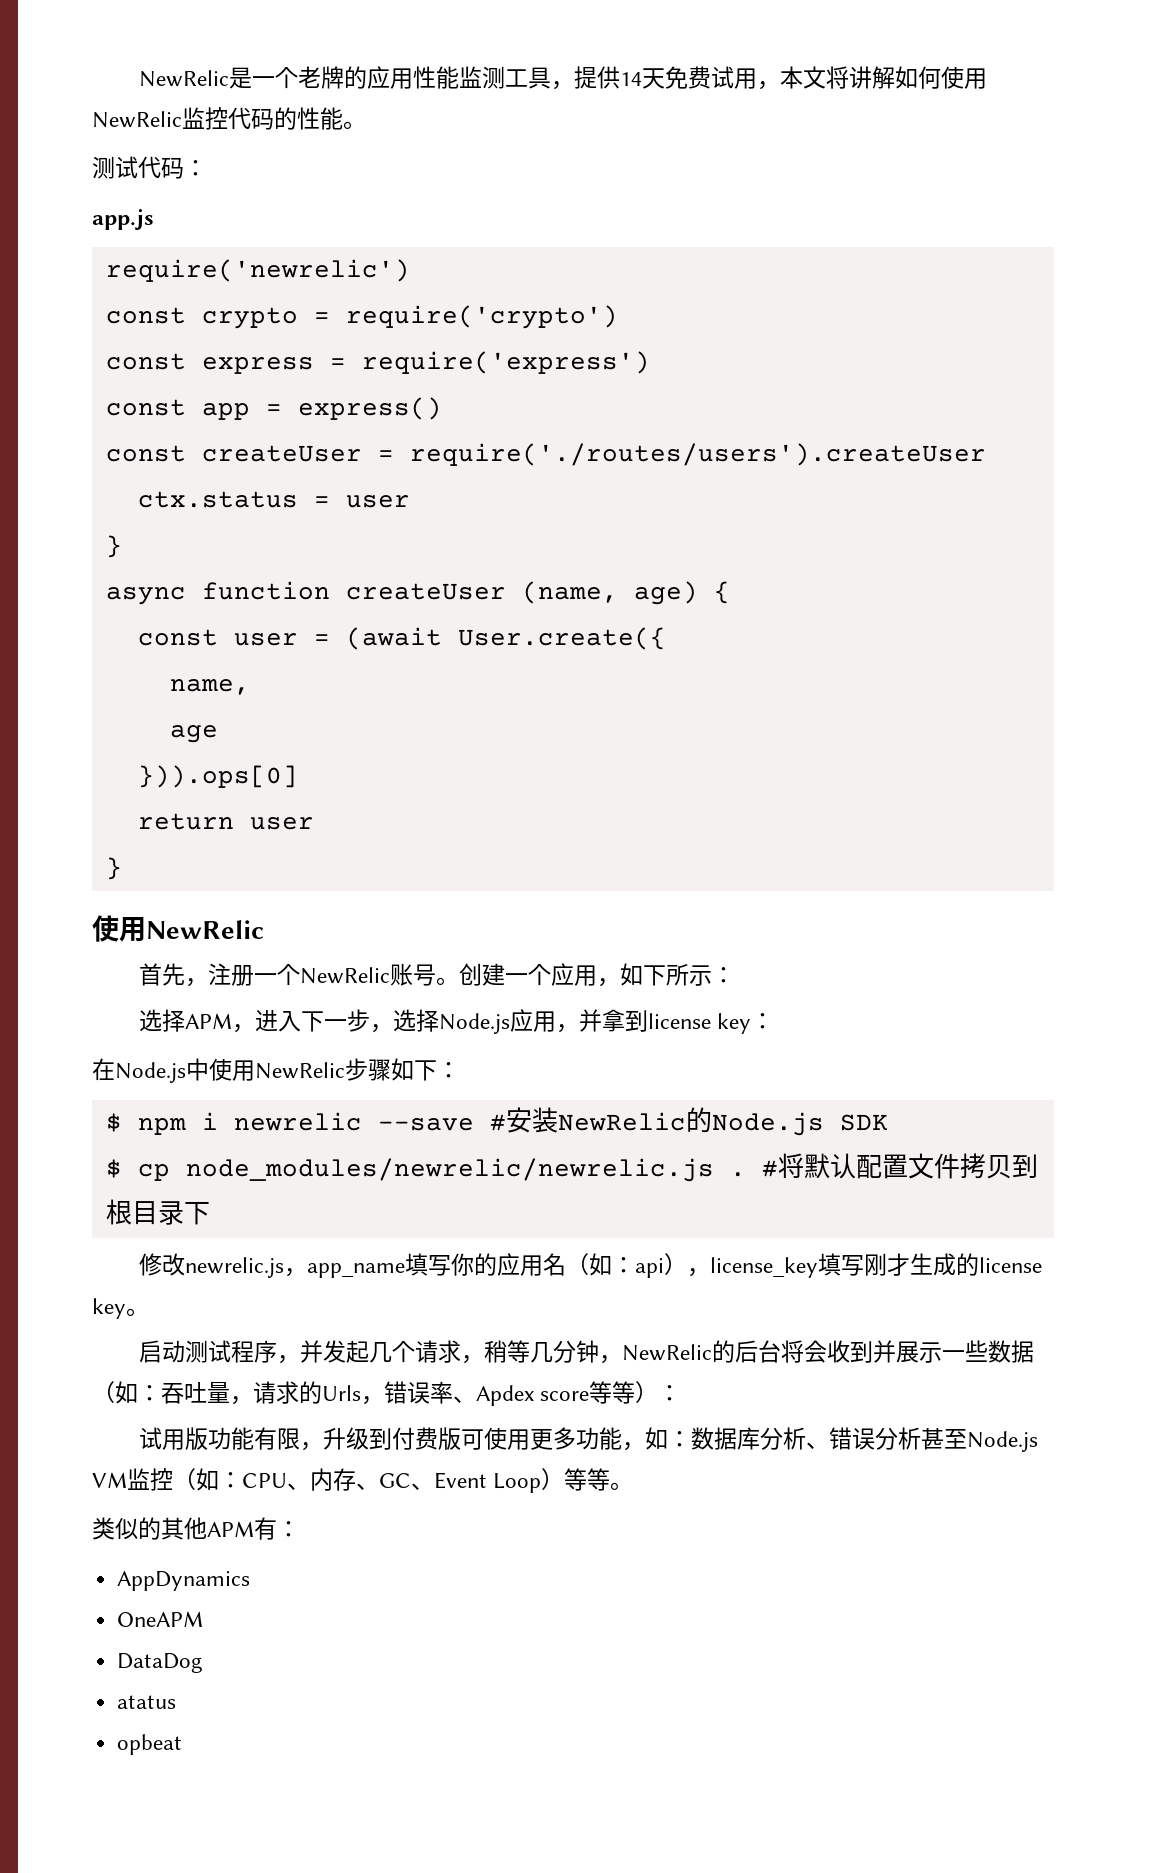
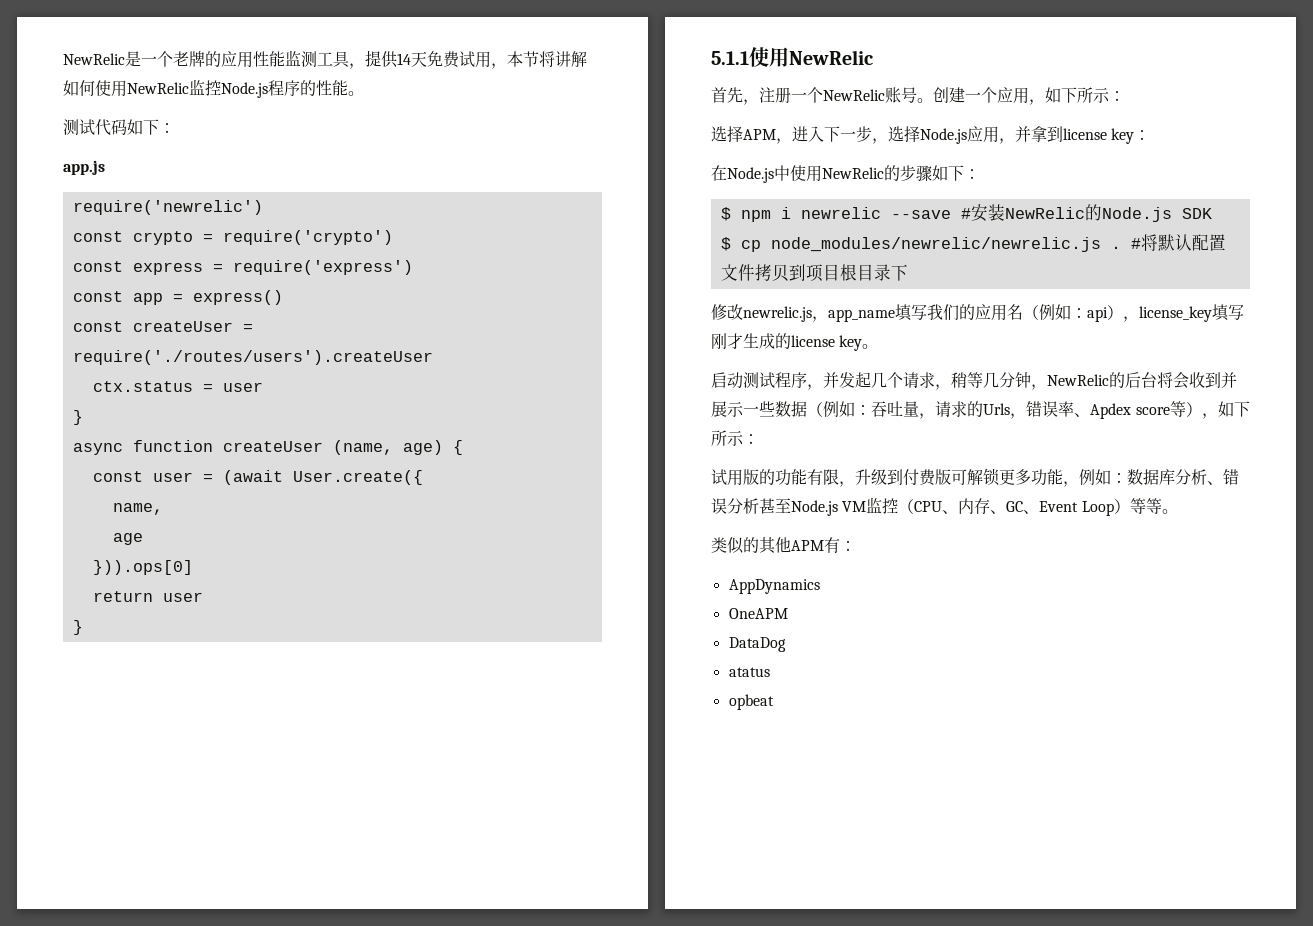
[803,66,827,89] 文 -> [523,51,539,67] 节
[228,107,274,130] 代码 -> [221,80,300,98] Node.js程序
(184, 168) none -> [127,119,159,135] 如下
(122, 868) none -> [711,51,749,65] 5.1.1
(345, 1070) none -> [884,165,900,181] 的
(1038, 1166) none -> [805,264,840,282] 项目
[451,1253,475,1276] 你 -> [927,304,959,321] 我们
(590, 1264) none -> [1039,304,1055,320] 例
(115, 1392) none -> [823,401,839,417] 例
[612,1381,659,1404] 等） -> [1186,401,1250,419] [711,430,744,446] ），如下所示
(209, 1438) none -> [759,469,775,485] 的
[484,1427,531,1450] 使用 -> [967,468,1000,486] 解锁
(646, 1446) none -> [1079,469,1095,485] 例
[196,1468,242,1491] 如： -> (915, 506) none

